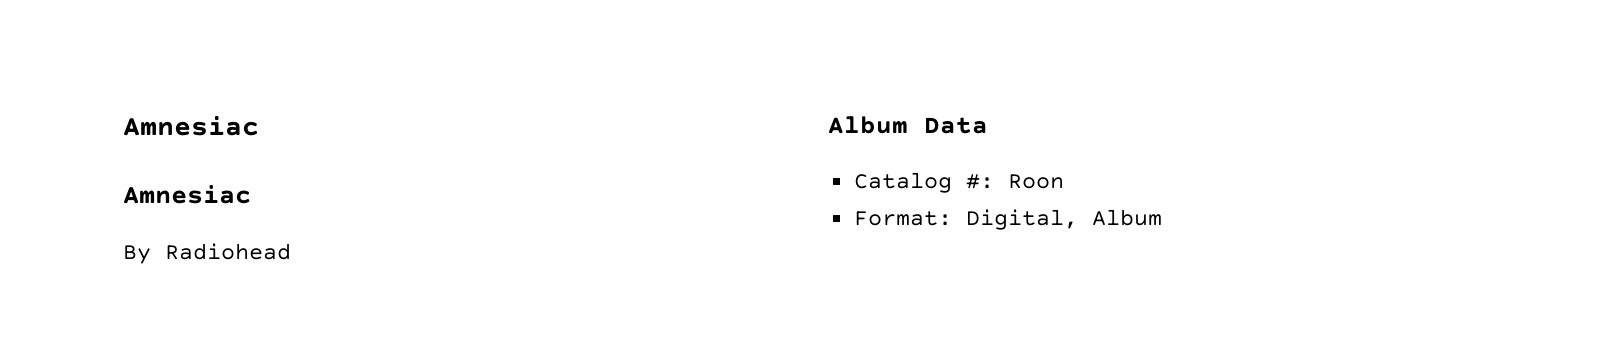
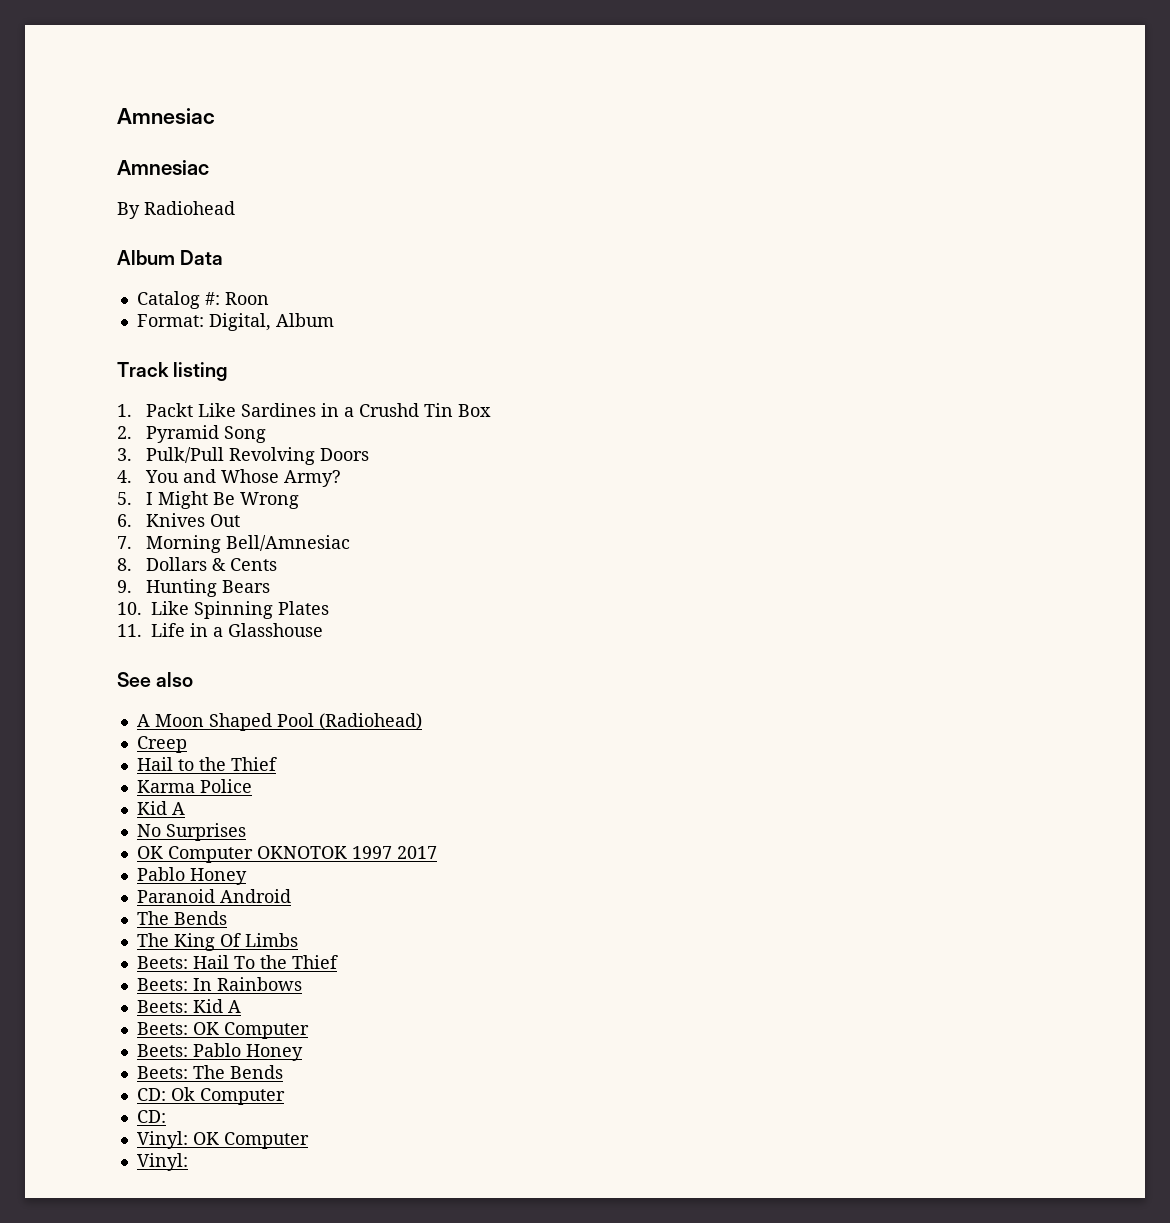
(1162, 217) none -> [117,362,228,381] [117,403,492,417] [117,425,267,443] [117,447,370,465] [117,469,342,487] [117,491,300,509] [117,513,241,527] [117,535,351,553] [117,557,278,571] [117,579,271,597] [117,601,329,619] [117,623,323,637] [117,672,194,687] [136,713,422,731] [136,736,187,753] [136,757,277,771] [136,779,252,793] [136,801,185,815] [136,823,246,841] [136,846,437,863] [136,867,247,885] [136,889,291,903] [136,911,227,925] [136,933,298,951] [136,955,338,969] [136,977,302,991] [136,999,241,1013] [136,1022,309,1039] [136,1043,303,1061] [136,1065,283,1079] [136,1087,285,1105] [136,1110,166,1123] [136,1131,309,1149] [136,1153,188,1171] // Track listing // 1. Packt Like Sardines in a Crushd Tin Box // 2. Pyramid Song // 3. Pulk/Pull Revolving Doors // 4. You and Whose Army? // 5. I Might Be Wrong // 6. Knives Out // 7. Morning Bell/Amnesiac // 8. Dollars & Cents // 9. Hunting Bears // 10. Like Spinning Plates // 11. Life in a Glasshouse // See also // A Moon Shaped Pool (Radiohead) // Creep // Hail to the Thief // Karma Police // Kid A // No Surprises // OK Computer OKNOTOK 1997 2017 // Pablo Honey // Paranoid Android // The Bends // The King Of Limbs // Beets: Hail To the Thief // Beets: In Rainbows // Beets: Kid A // Beets: OK Computer // Beets: Pablo Honey // Beets: The Bends // CD: Ok Computer // CD: // Vinyl: OK Computer // Vinyl:

